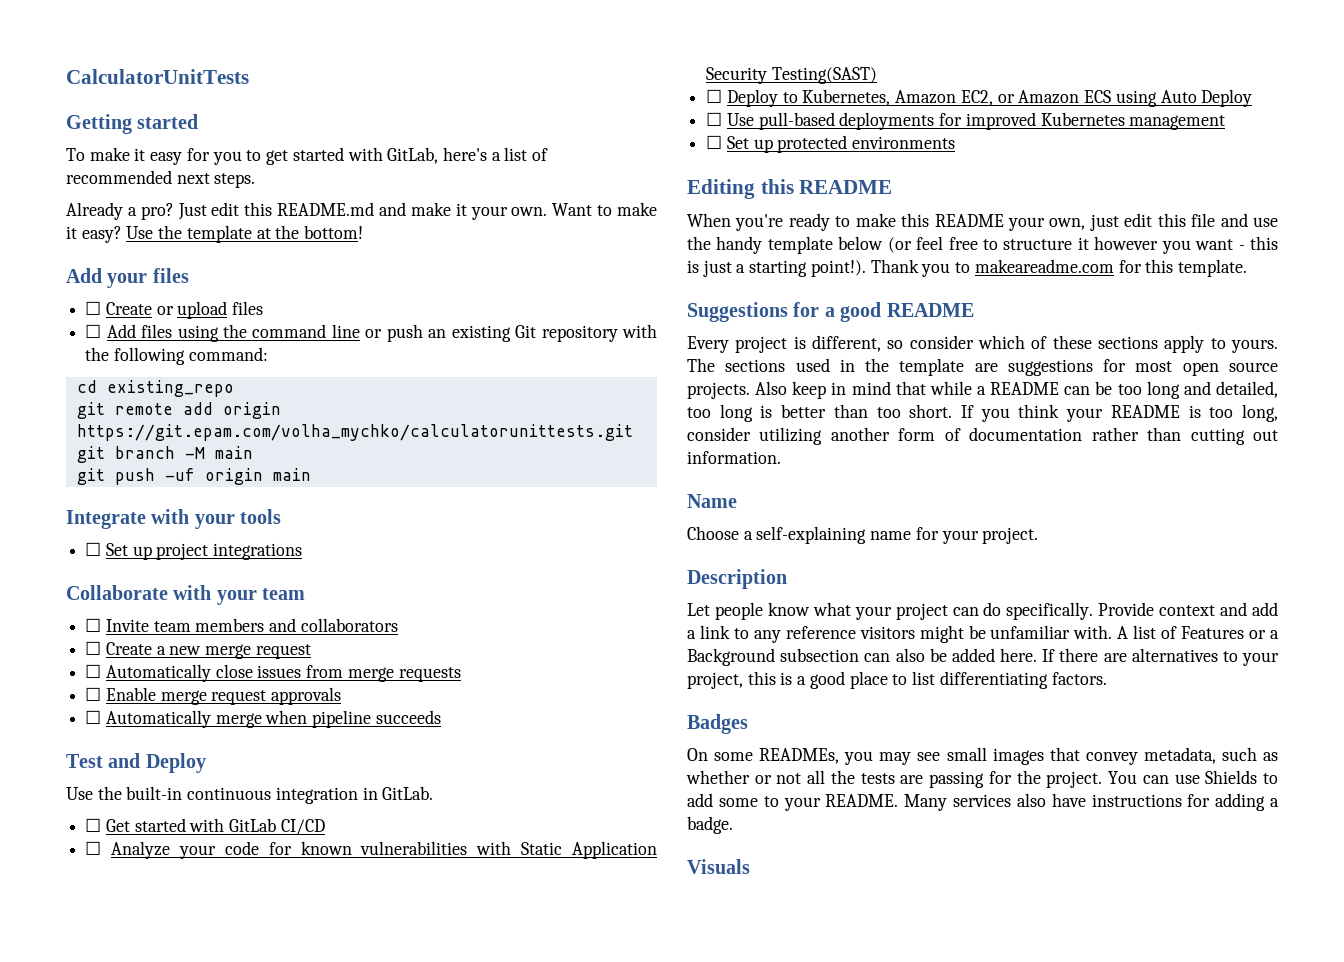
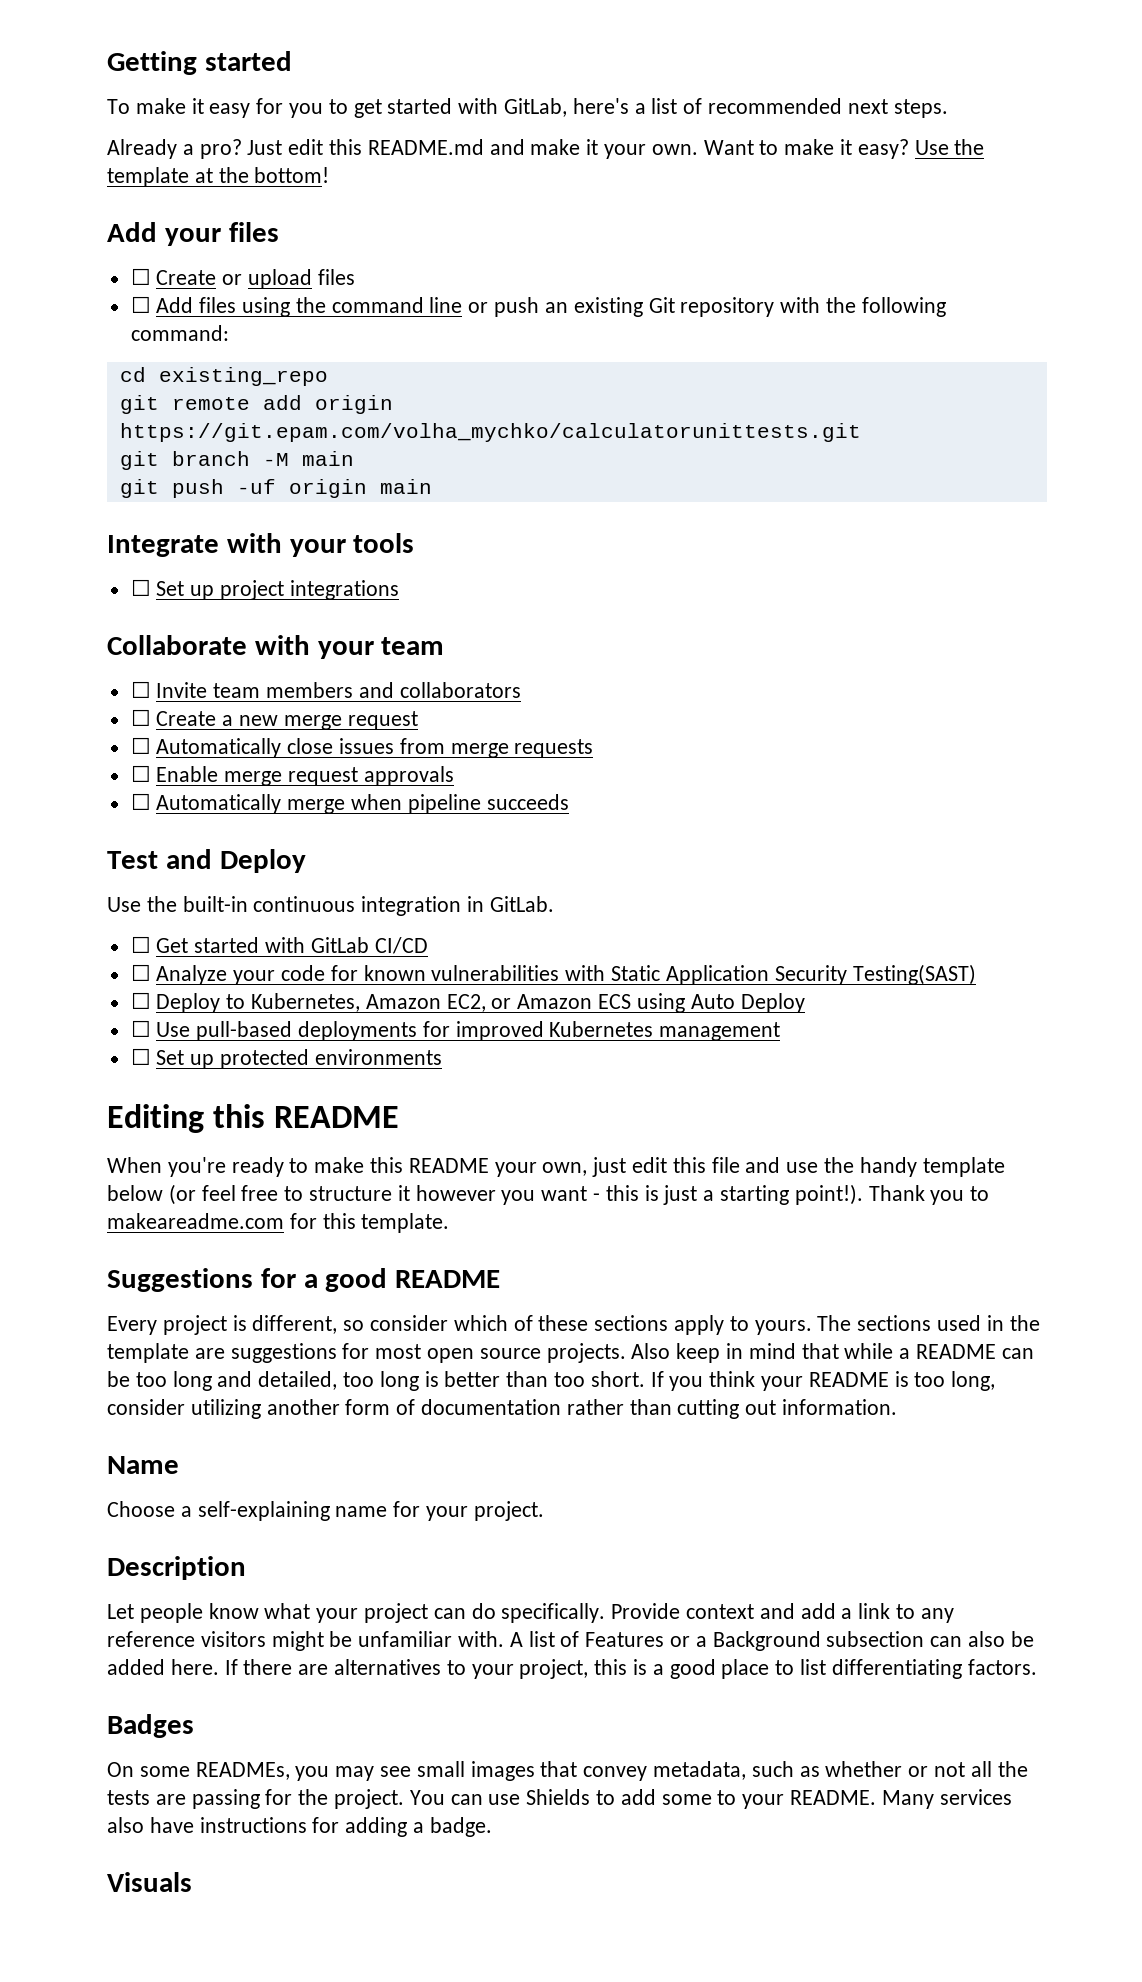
[66,69,249,84] CalculatorUnitTests // -> (107, 63) none

